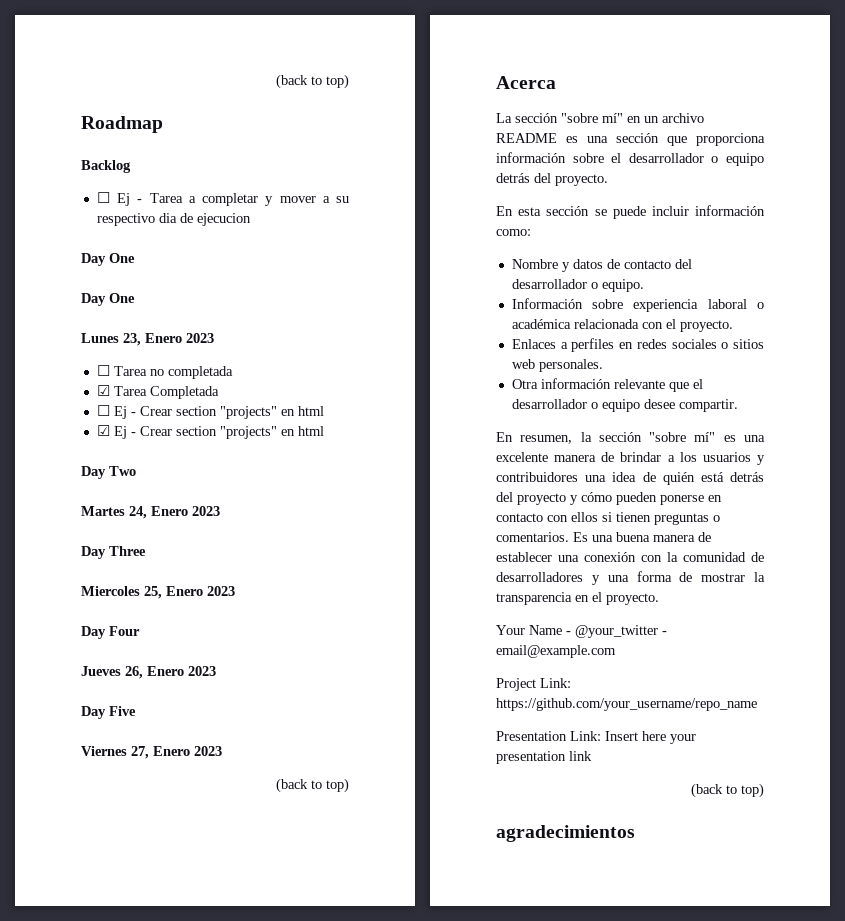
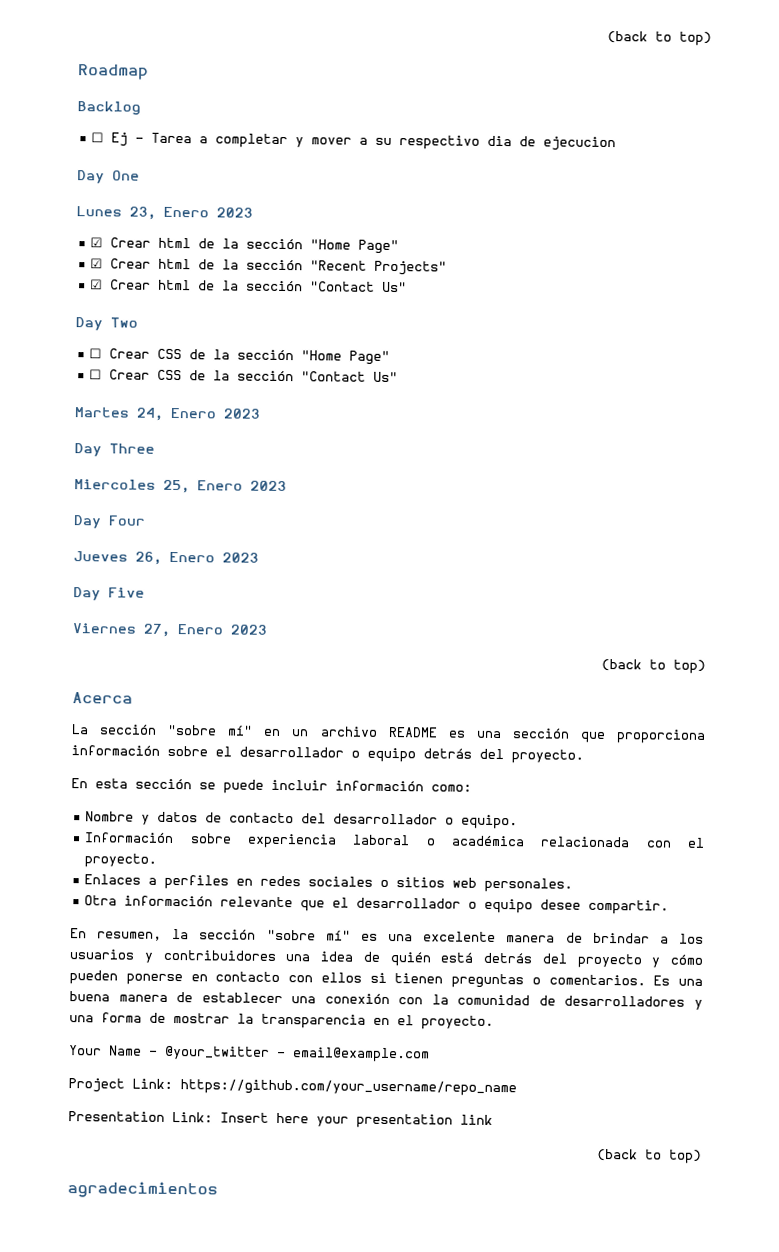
[81,293,135,306] // Day One -> (140, 175) none
[96,365,233,379] [96,385,219,399] [96,405,324,419] [96,425,324,439] [81,466,136,479] ☐ Tarea no completada // ☑ Tarea Completada // ☐ Ej - Crear section "projects" en html // ☑ Ej - Crear section "projects" en html // Day Two -> [90,237,400,255] [90,258,448,276] [90,279,408,293] [75,317,138,331] [89,348,391,365] [89,369,399,383] ☑ Crear html de la sección "Home Page" // ☑ Crear html de la sección "Recent Projects" // ☑ Crear html de la sección "Contact Us" // Day Two // ☐ Crear CSS de la sección "Home Page" // ☐ Crear CSS de la sección "Contact Us"

